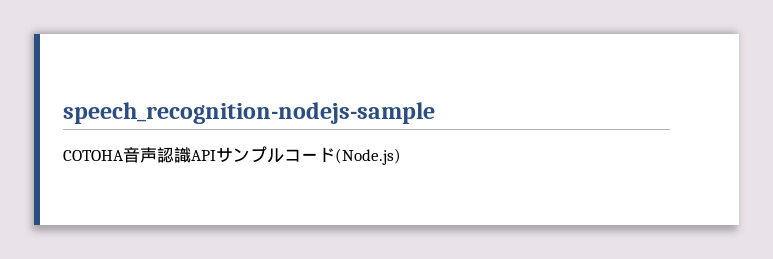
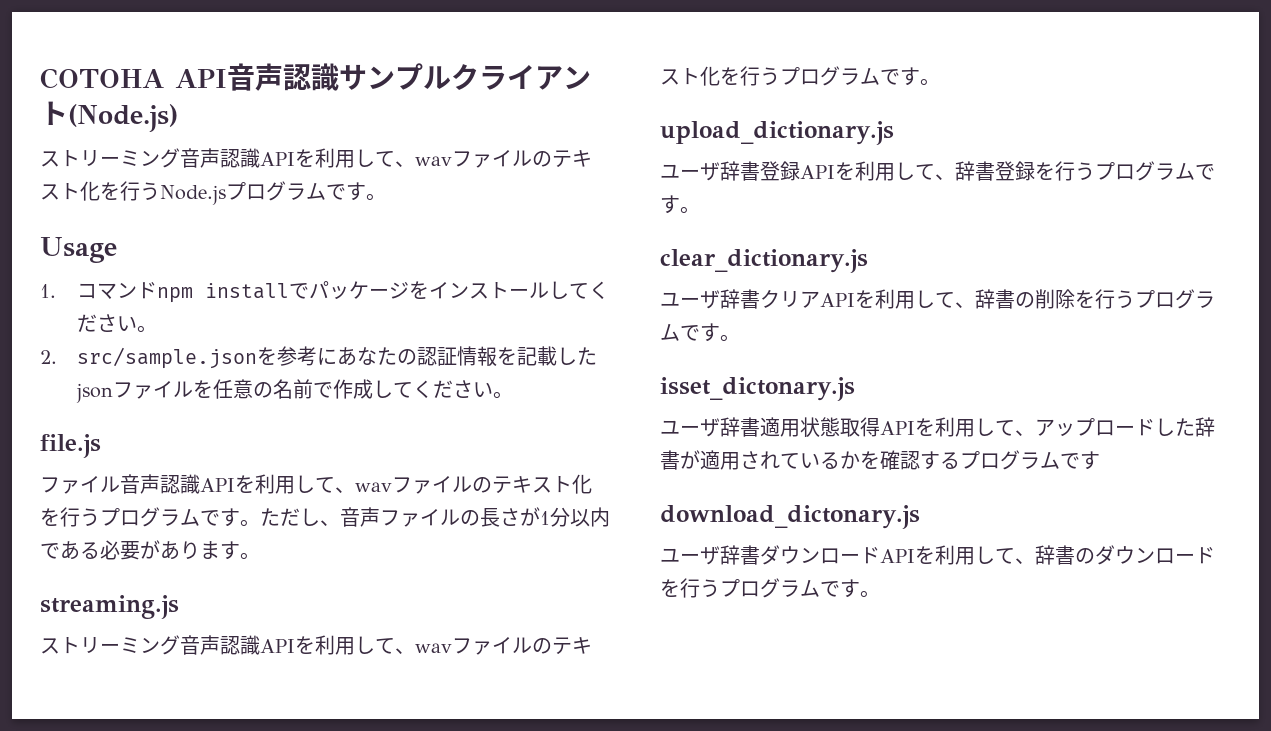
[63,102,435,124] [63,146,401,165] speech_recognition-nodejs-sample // COTOHA音声認識APIサンプルコード(Node.js) -> [40,63,591,91] [40,101,178,132] [40,148,592,168] [40,181,386,205] [40,237,117,263] [40,281,609,303] [76,314,157,333] [40,346,597,369] [75,379,513,403] [40,434,101,458] [40,474,592,494] [40,507,610,527] [40,540,260,560] [40,595,179,619] [40,635,592,655] [660,66,940,86] [660,121,894,145] [660,161,1215,181] [660,195,700,214] [660,249,868,273] [660,289,1215,309] [660,323,740,342] [660,377,855,401] [660,417,1215,437] [660,450,1100,470] [660,505,920,529] [660,545,1215,565] [660,578,880,598] COTOHA API音声認識サンプルクライアント(Node.js) // ストリーミング音声認識APIを利用して、wavファイルのテキスト化を行うNode.jsプログラムです。 // Usage // 1.コマンドnpm installでパッケージをインストールしてください。 // 2. src/sample.jsonを参考にあなたの認証情報を記載したjsonファイルを任意の名前で作成してください。 // file.js // ファイル音声認識APIを利用して、wavファイルのテキスト化を行うプログラムです。ただし、音声ファイルの長さが1分以内である必要があります。 // streaming.js // ストリーミング音声認識APIを利用して、wavファイルのテキスト化を行うプログラムです。 // upload_dictionary.js // ユーザ辞書登録APIを利用して、辞書登録を行うプログラムです。 // clear_dictionary.js // ユーザ辞書クリアAPIを利用して、辞書の削除を行うプログラムです。 // isset_dictonary.js // ユーザ辞書適用状態取得APIを利用して、アップロードした辞書が適用されているかを確認するプログラムです // download_dictonary.js // ユーザ辞書ダウンロードAPIを利用して、辞書のダウンロードを行うプログラムです。

